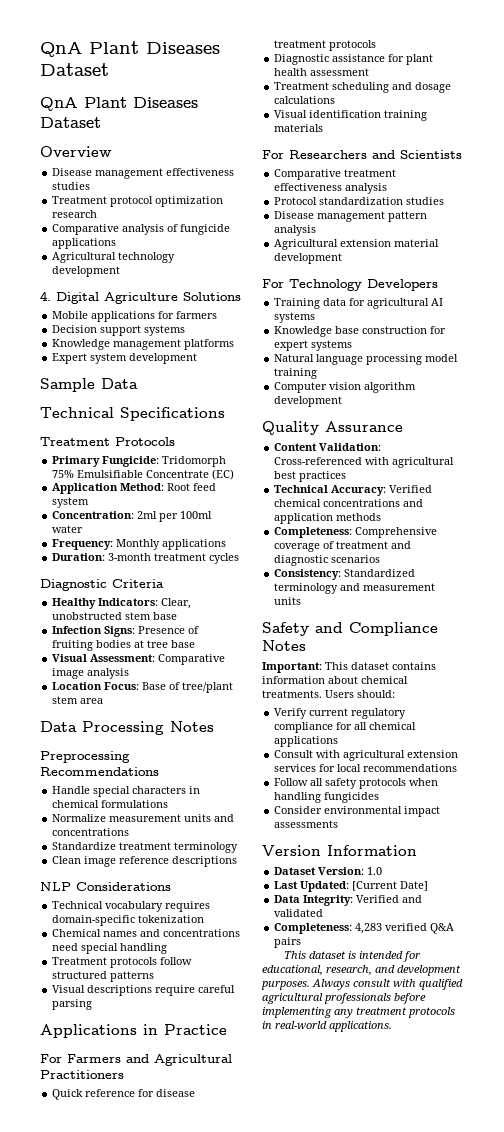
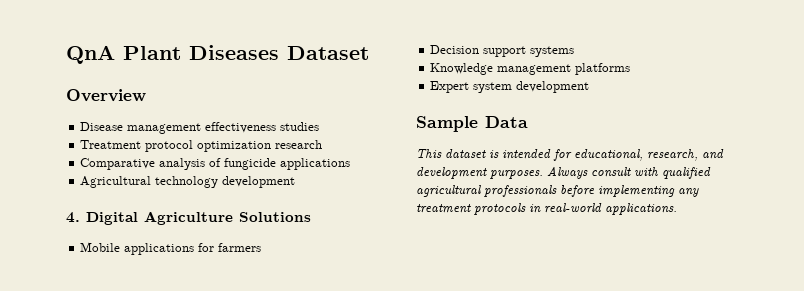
[40,41,220,57] [40,63,109,76] [40,97,198,111] [40,117,101,128] QnA Plant Diseases Dataset // QnA Plant Diseases Dataset -> [66,45,369,64] QnA Plant Diseases Dataset
[40,407,225,421] [40,437,175,446] [52,456,227,467] [52,469,235,480] [52,483,217,494] [52,497,90,508] [52,511,213,522] [52,525,84,533] [52,539,227,550] [52,553,240,564] [40,579,164,591] [52,598,192,609] [52,612,178,620] [52,626,200,637] [52,640,196,651] [52,654,226,665] [52,668,130,679] [52,682,234,693] [52,696,104,704] [40,721,214,735] [40,751,130,763] [40,767,159,776] [52,786,201,797] [52,800,169,808] [52,814,235,822] [52,828,130,836] [52,842,239,853] [52,856,238,867] [40,882,171,891] [52,901,211,912] [52,915,205,926] [52,929,241,937] [52,943,168,954] [52,957,193,968] [52,971,155,982] [52,985,236,996] [52,999,93,1010] [40,1024,227,1038] [40,1054,232,1066] [40,1070,124,1079] [52,1089,196,1100] [274,40,377,51] [274,54,434,65] [274,68,370,76] [274,82,452,93] [274,96,336,104] [274,110,428,121] [274,124,324,132] [262,150,462,159] [274,169,397,180] [274,183,388,194] [274,197,445,205] [274,211,428,222] [274,225,317,236] [274,239,440,250] [274,253,343,264] [262,279,438,291] [274,298,444,309] [274,312,316,323] [274,326,447,337] [274,340,353,351] [274,354,459,365] [274,368,318,379] [274,382,417,393] [274,396,343,407] [262,421,403,435] [274,443,382,451] [274,457,455,468] [274,471,347,482] [274,485,433,496] [274,499,424,507] [274,513,382,524] [274,527,438,538] [274,541,412,552] [274,555,381,566] [274,569,416,580] [274,583,436,594] [274,597,302,605] [262,622,438,636] [262,640,306,651] [262,662,436,673] [262,676,408,684] [262,690,395,698] [274,708,407,719] [274,722,417,733] [274,736,339,747] [274,750,459,761] [274,764,458,772] [274,778,439,789] [274,792,380,803] [274,806,441,817] [274,820,339,828] [262,845,417,856] [274,867,383,875] [274,881,429,892] [274,895,423,906] [274,909,324,917] [274,923,455,934] [274,937,302,948] // Technical Specifications // Treatment Protocols // Primary Fungicide: Tridomorph 75% Emulsifiable Concentrate (EC) // Application Method: Root feed system // Concentration: 2ml per 100ml water // Frequency: Monthly applications // Duration: 3-month treatment cycles // Diagnostic Criteria // Healthy Indicators: Clear, unobstructed stem base // Infection Signs: Presence of fruiting bodies at tree base // Visual Assessment: Comparative image analysis // Location Focus: Base of tree/plant stem area // Data Processing Notes // Preprocessing Recommendations // Handle special characters in chemical formulations // Normalize measurement units and concentrations // Standardize treatment terminology // Clean image reference descriptions // NLP Considerations // Technical vocabulary requires domain-specific tokenization // Chemical names and concentrations need special handling // Treatment protocols follow structured patterns // Visual descriptions require careful parsing // Applications in Practice // For Farmers and Agricultural Practitioners // Quick reference for disease treatment protocols // Diagnostic assistance for plant health assessment // Treatment scheduling and dosage calculations // Visual identification training materials // For Researchers and Scientists // Comparative treatment effectiveness analysis // Protocol standardization studies // Disease management pattern analysis // Agricultural extension material development // For Technology Developers // Training data for agricultural AI systems // Knowledge base construction for expert systems // Natural language processing model training // Computer vision algorithm development // Quality Assurance // Content Validation: Cross-referenced with agricultural best practices // Technical Accuracy: Verified chemical concentrations and application methods // Completeness: Comprehensive coverage of treatment and diagnostic scenarios // Consistency: Standardized terminology and measurement units // Safety and Compliance Notes // Important: This dataset contains information about chemical treatments. Users should: // Verify current regulatory compliance for all chemical applications // Consult with agricultural extension services for local recommendations // Follow all safety protocols when handling fungicides // Consider environmental impact assessments // Version Information // Dataset Version: 1.0 // Last Updated: [Current Date] // Data Integrity: Verified and validated // Completeness: 4,283 verified Q&A pairs -> (528, 122) none

